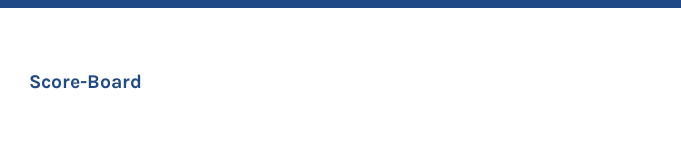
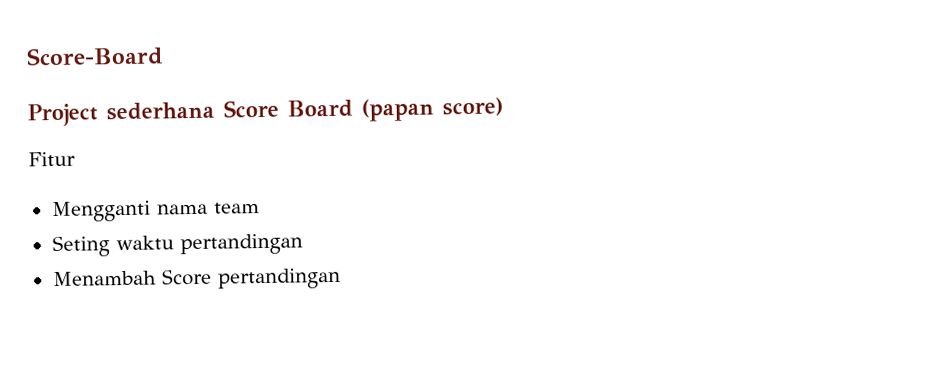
(142, 81) none -> [27,97,504,127] [28,151,76,167] [51,200,260,223] [51,233,303,258] [52,267,341,290] // Project sederhana Score Board (papan score) // Fitur // Mengganti nama team // Seting waktu pertandingan // Menambah Score pertandingan

